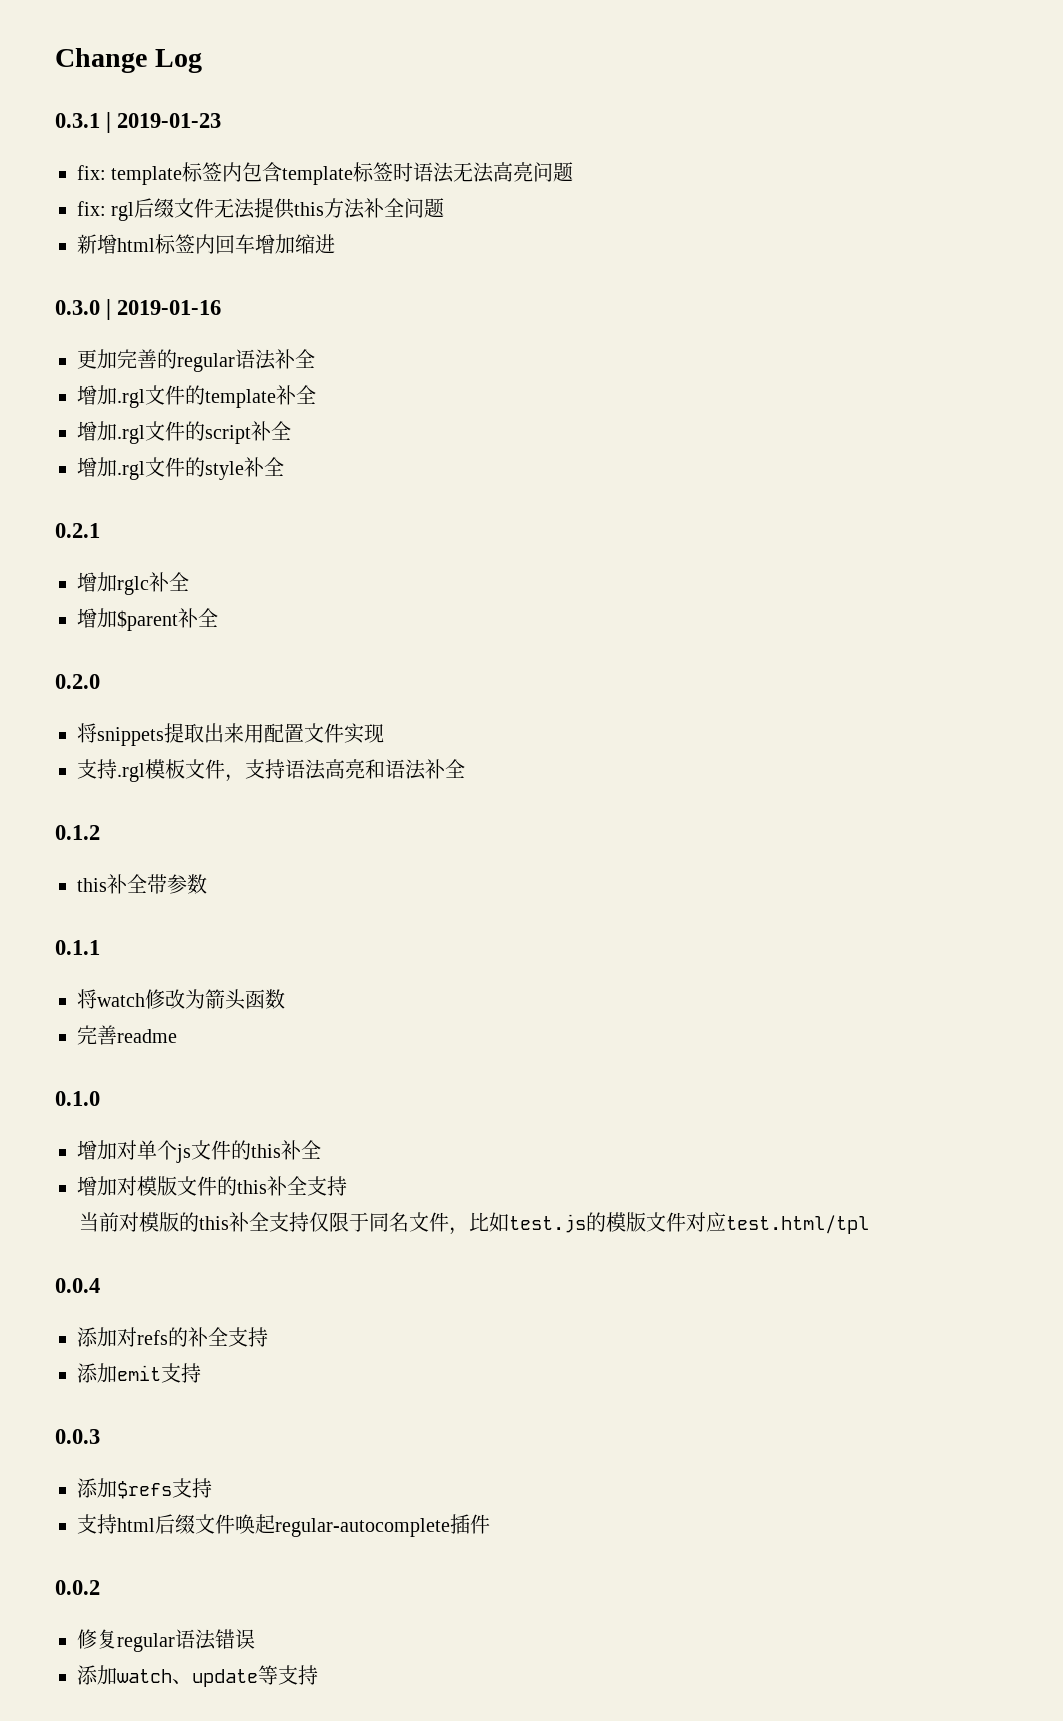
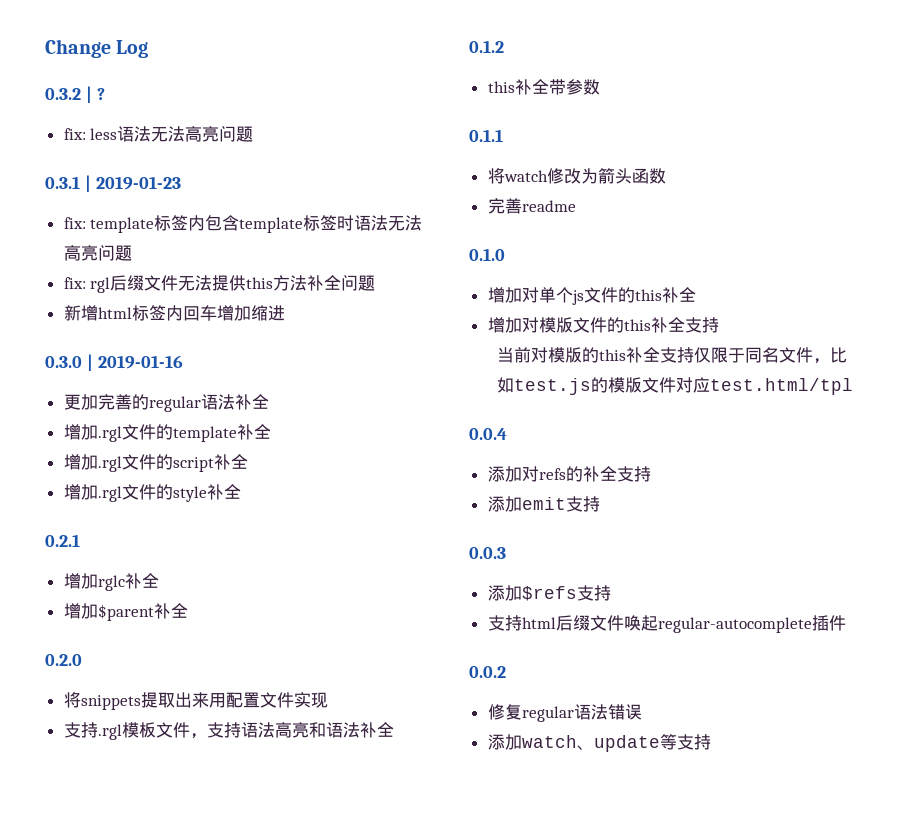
(202, 61) none -> [45,86,105,103] [63,126,254,142] // 0.3.2 | ? // fix: less语法无法高亮问题

